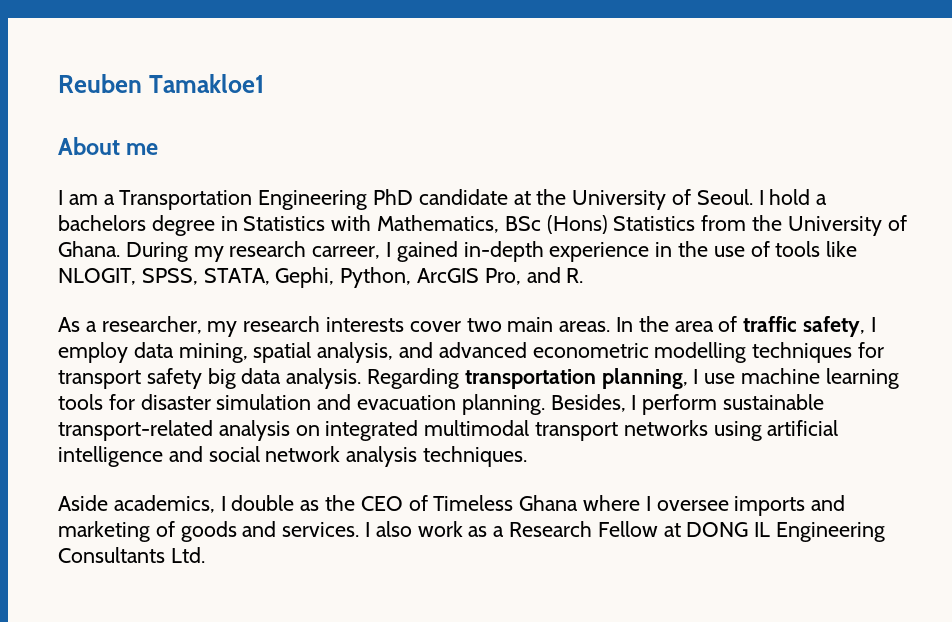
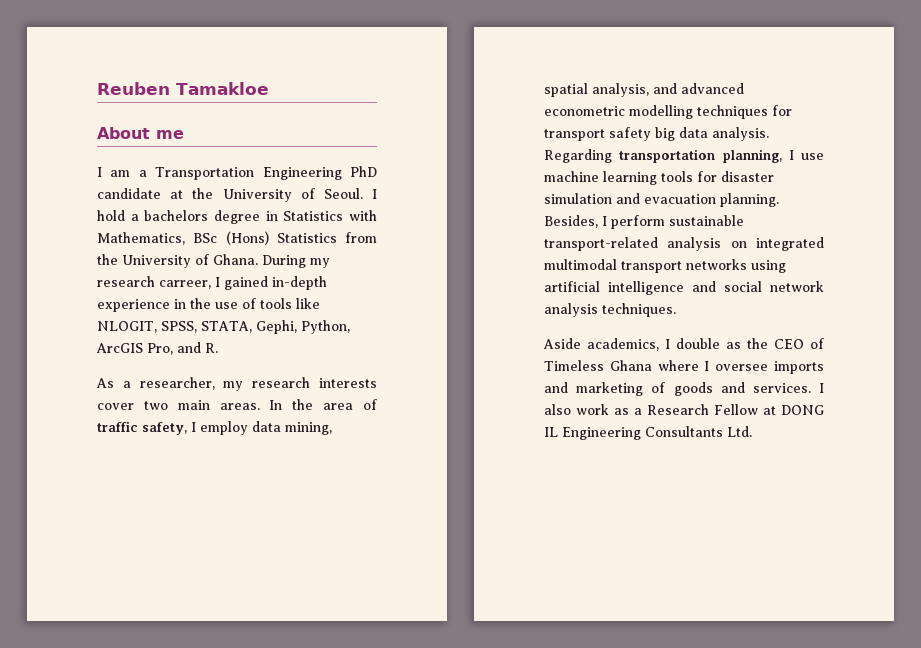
[148,74,264,93] Tamakloe1 -> [176,82,269,95] Tamakloe

